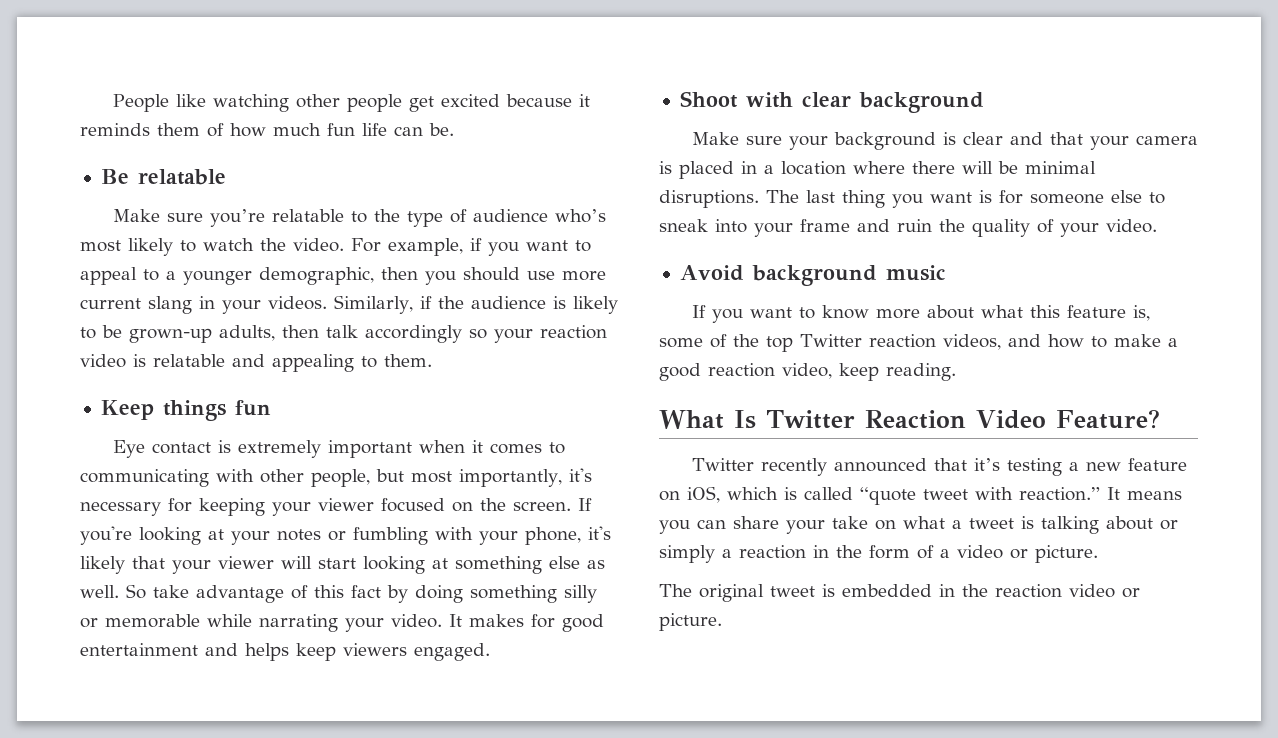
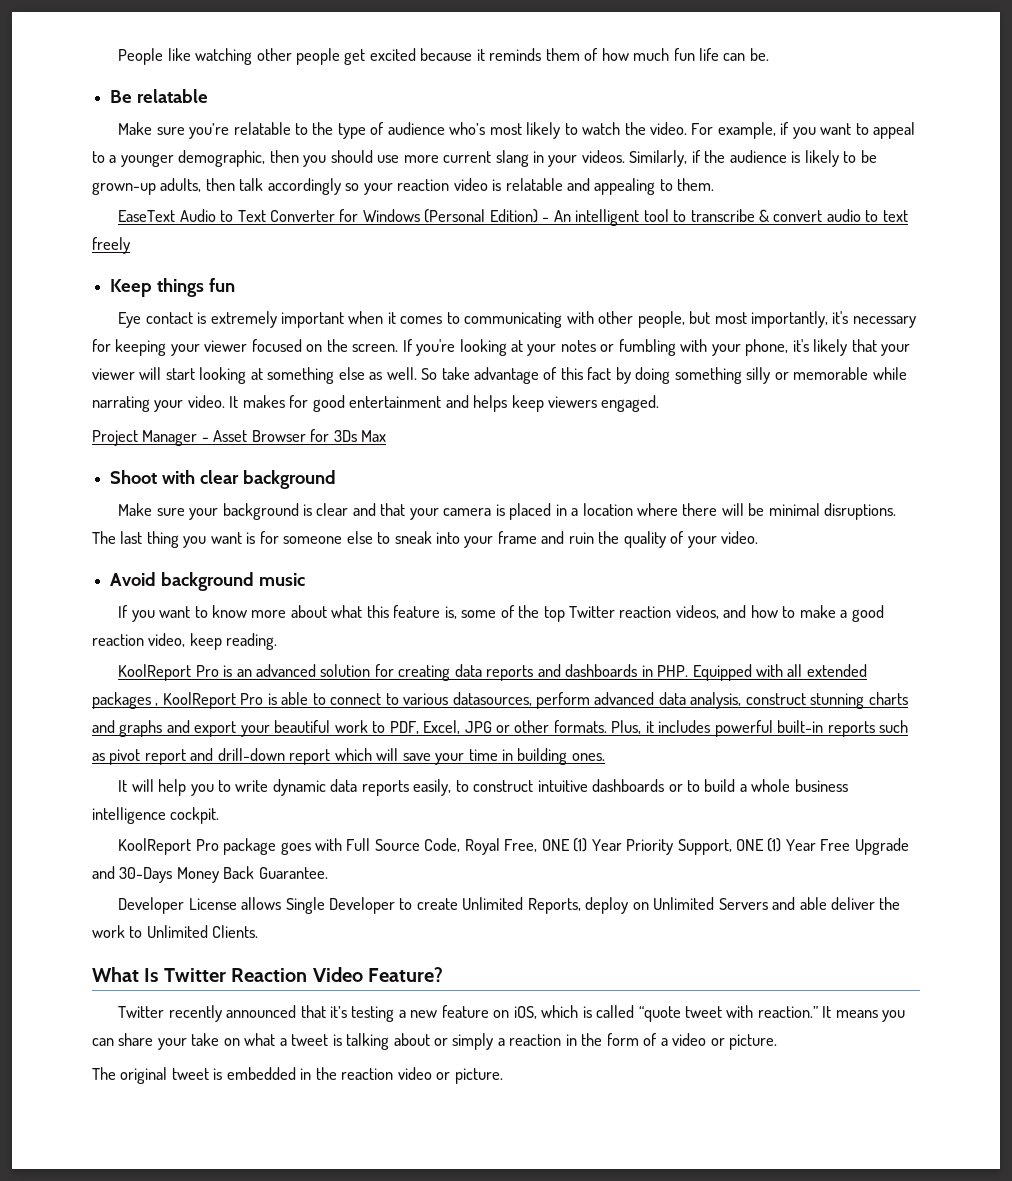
(432, 360) none -> [118,209,908,226] [92,237,130,254] // EaseText Audio to Text Converter for Windows (Personal Edition) - An intelligent tool to transcribe & convert audio to text freely
(490, 652) none -> [92,429,387,446] // Project Manager - Asset Browser for 3Ds Max
(956, 372) none -> [118,664,867,681] [92,692,908,709] [92,720,909,737] [92,748,605,765] [118,779,848,796] [92,807,220,824] [118,838,909,855] [92,866,328,883] [118,897,901,914] [92,925,259,938] // KoolReport Pro is an advanced solution for creating data reports and dashboards in PHP. Equipped with all extended packages , KoolReport Pro is able to connect to various datasources, perform advanced data analysis, construct stunning charts and graphs and export your beautiful work to PDF, Excel, JPG or other formats. Plus, it includes powerful built-in reports such as pivot report and drill-down report which will save your time in building ones. // It will help you to write dynamic data reports easily, to construct intuitive dashboards or to build a whole business intelligence cockpit. // KoolReport Pro package goes with Full Source Code, Royal Free, ONE (1) Year Priority Support, ONE (1) Year Free Upgrade and 30-Days Money Back Guarantee. // Developer License allows Single Developer to create Unlimited Reports, deploy on Unlimited Servers and able deliver the work to Unlimited Clients.

